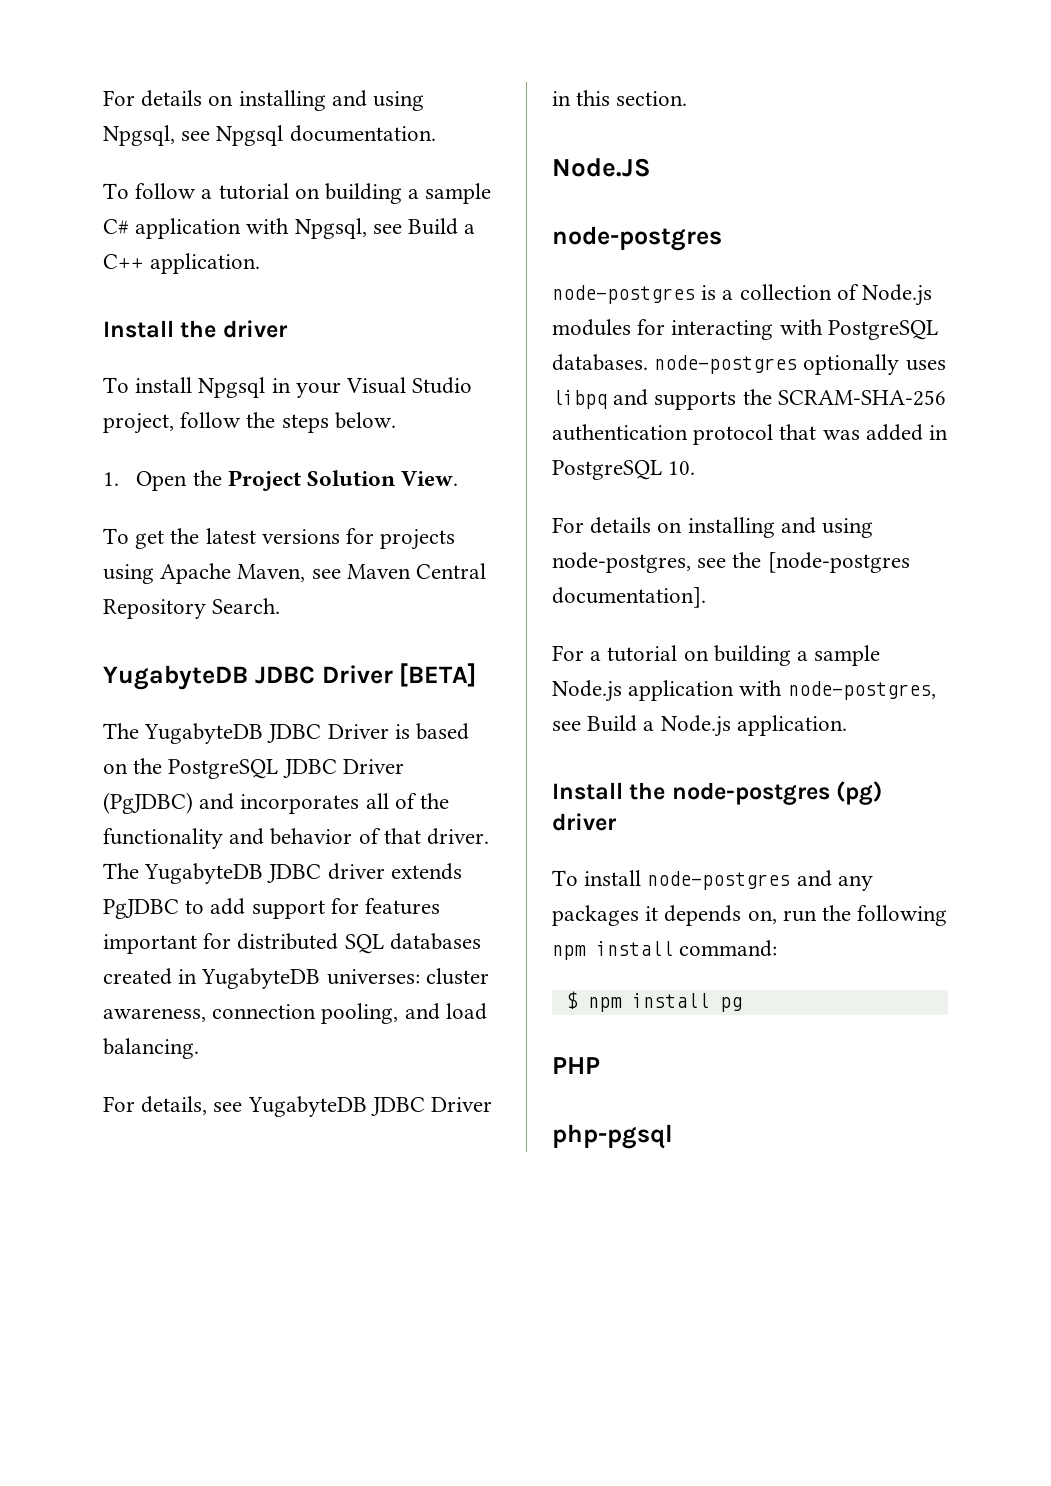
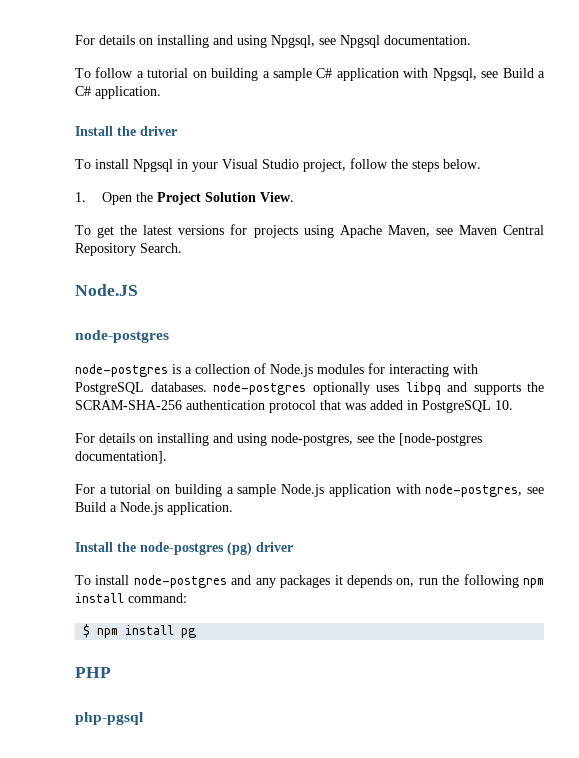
[103,254,144,269] C++ -> [75,86,91,96] C#
[103,663,477,690] [103,723,470,744] [103,758,404,779] [103,792,450,814] [103,828,490,849] [103,863,462,884] [103,898,441,919] [103,933,481,954] [103,968,489,989] [103,1003,487,1024] [103,1038,199,1059] [103,1096,493,1117] [552,90,688,106] // YugabyteDB JDBC Driver [BETA] // The YugabyteDB JDBC Driver is based on the PostgreSQL JDBC Driver (PgJDBC) and incorporates all of the functionality and behavior of that driver. The YugabyteDB JDBC driver extends PgJDBC to add support for features important for distributed SQL databases created in YugabyteDB universes: cluster awareness, connection pooling, and load balancing. // For details, see YugabyteDB JDBC Driver in this section. -> (182, 248) none

